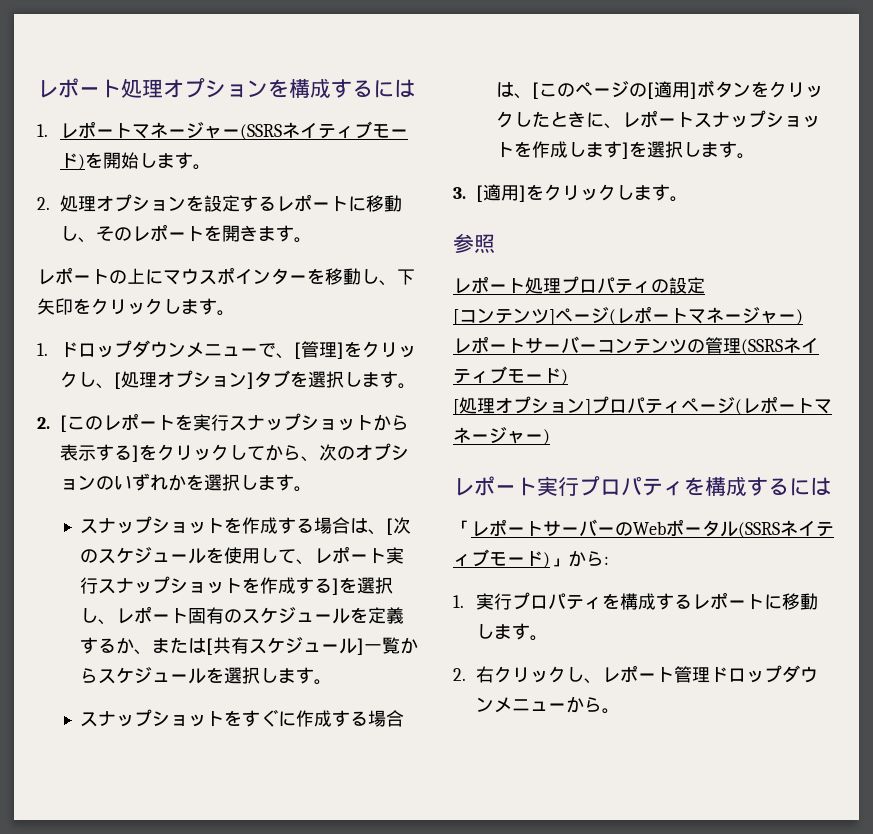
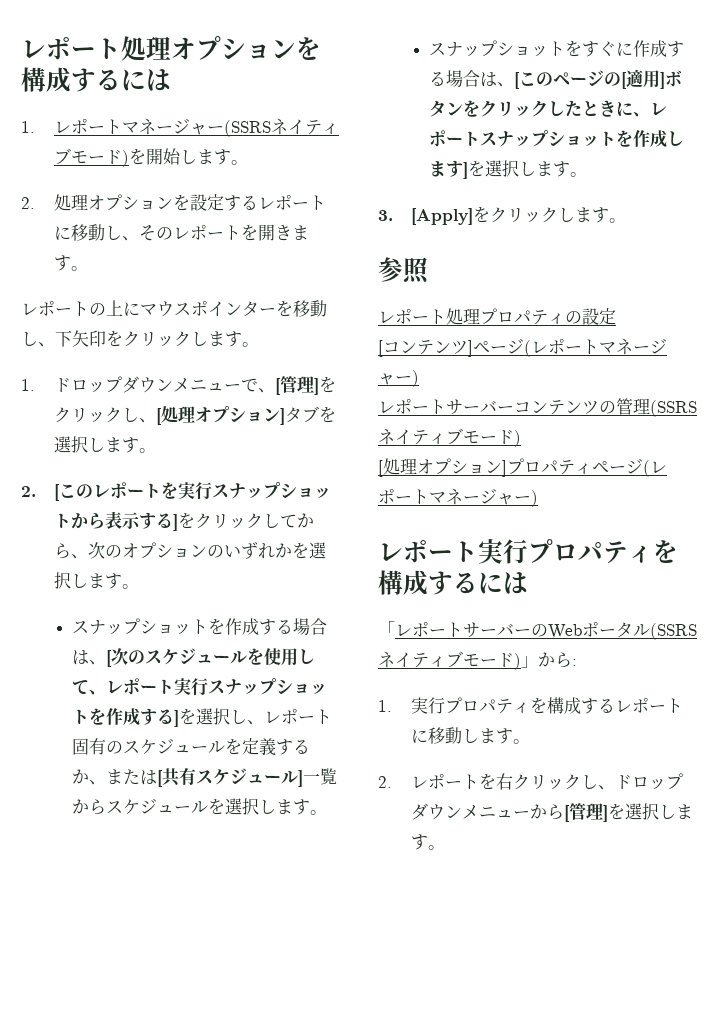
[476,184,527,202] [適用] -> [410,208,473,225] [Apply]
(466, 674) none -> [410,773,496,790] レポートを
[602,665,711,683] レポート管理 -> (615, 787) none
(603, 704) none -> [563,803,693,822] [410,834,428,850] [管理]を選択します

